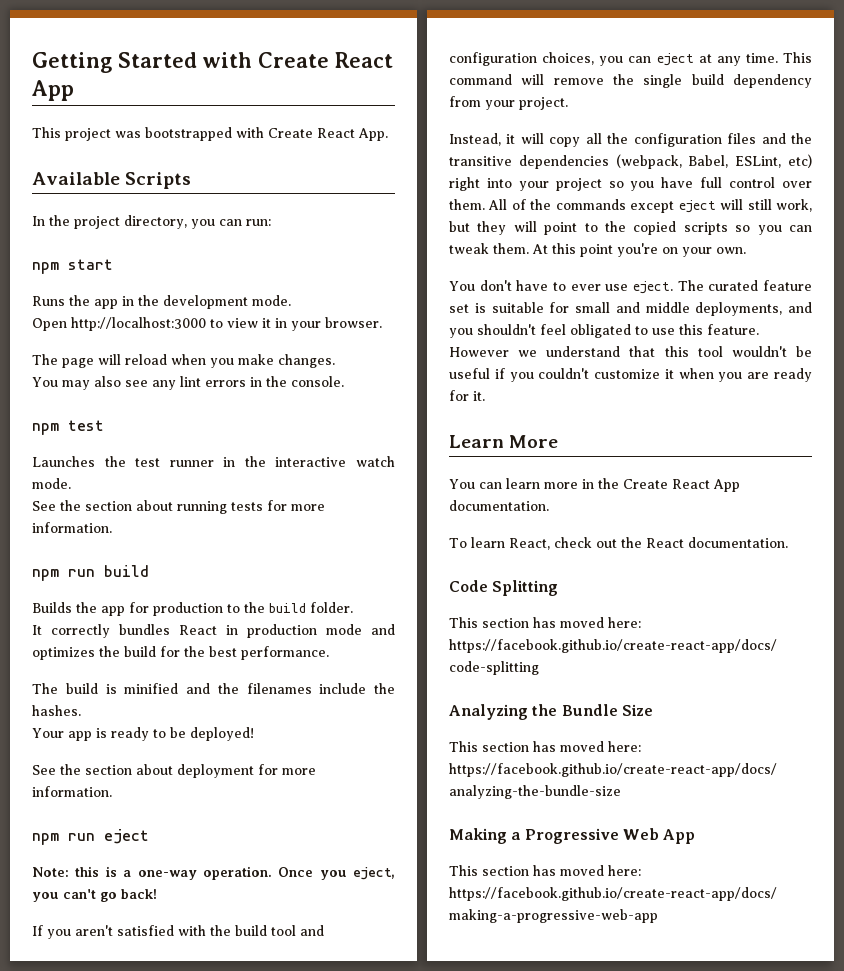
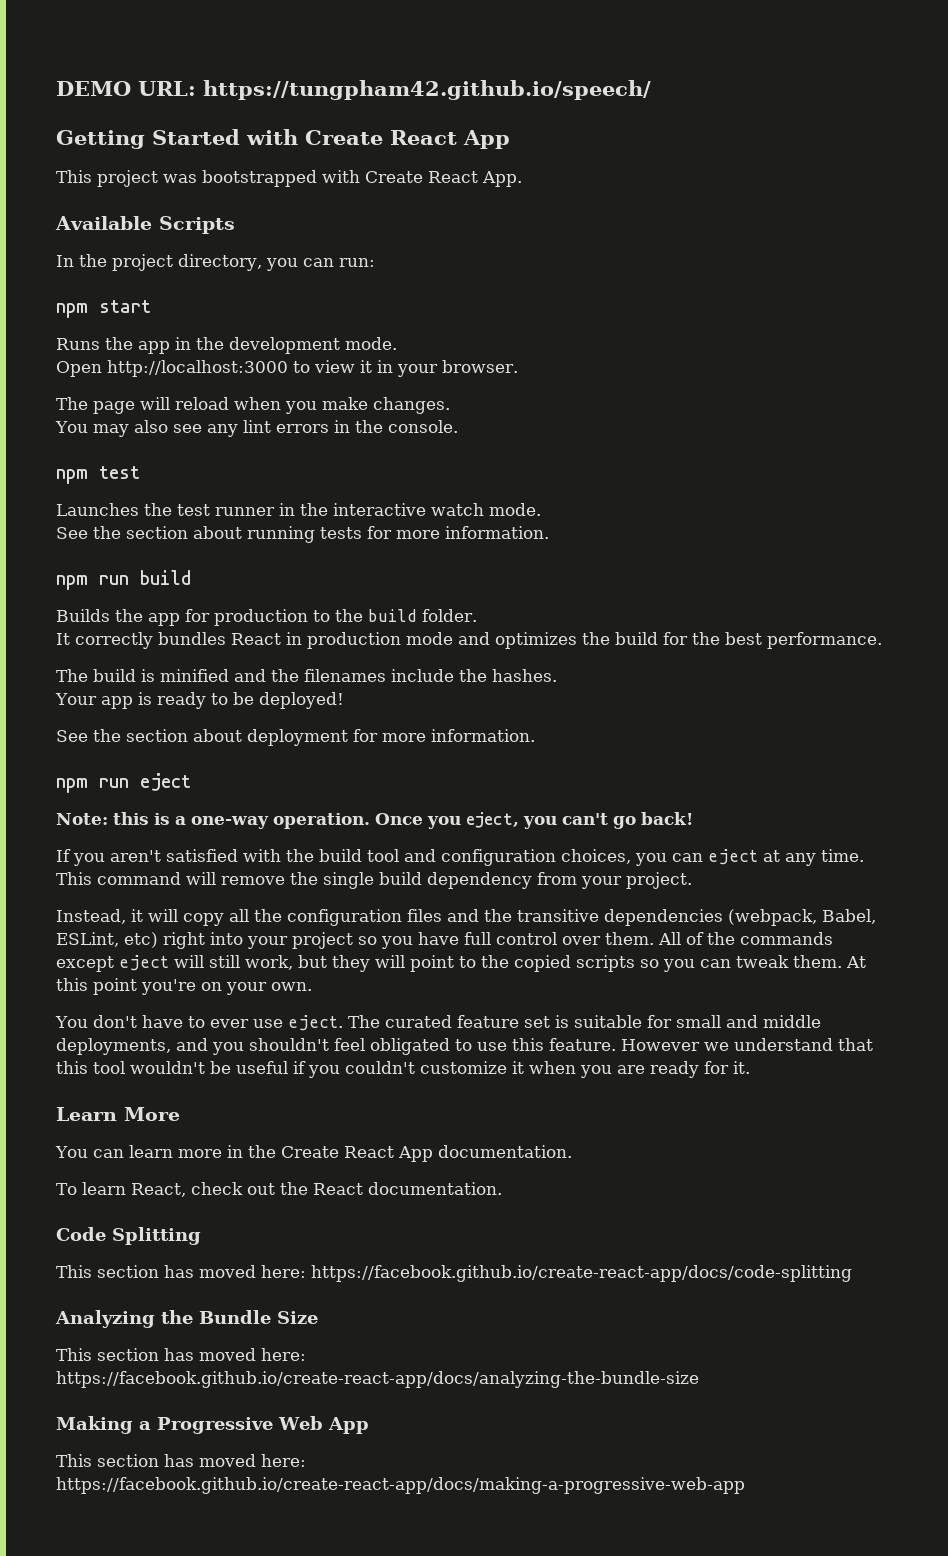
(32, 62) none -> [56,80,651,100] DEMO URL: https://tungpham42.github.io/speech/ //

